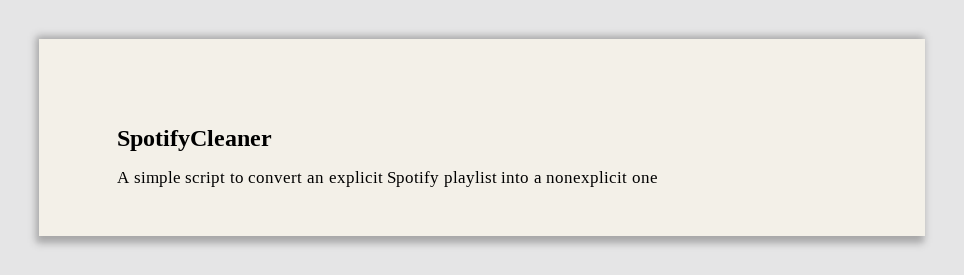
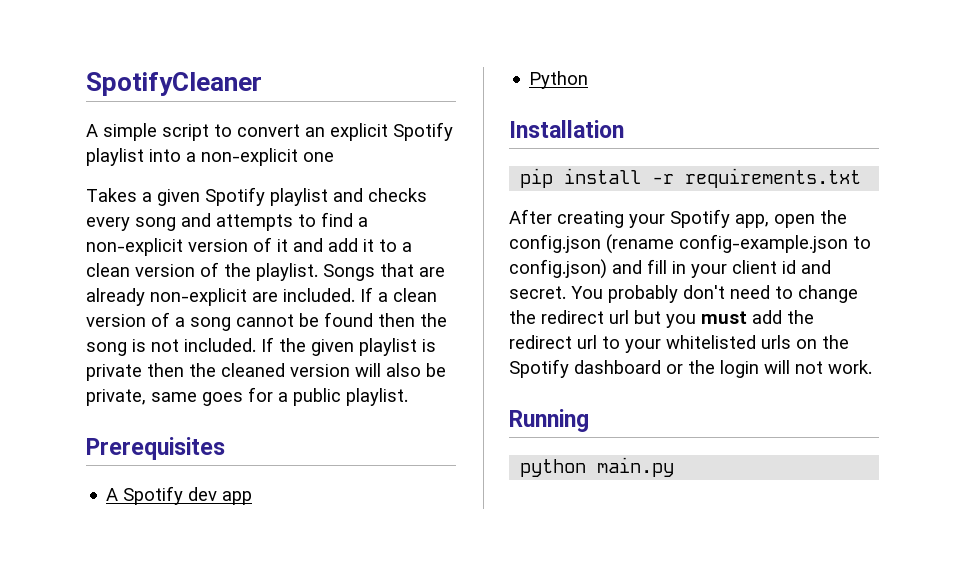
[546,171,628,187] nonexplicit -> [201,148,298,166] non-explicit
(659, 179) none -> [86,187,427,206] [86,212,368,231] [86,237,412,256] [86,262,445,281] [86,287,437,306] [86,312,447,331] [86,337,436,356] [86,363,446,381] [86,387,408,406] [86,437,225,460] [106,486,253,505] [529,71,589,89] [509,120,624,138] [520,168,862,188] [509,209,847,228] [509,234,871,254] [509,259,831,279] [509,285,858,303] [509,310,814,328] [509,335,849,353] [509,359,872,378] [509,409,589,432] [520,457,675,477] // Takes a given Spotify playlist and checks every song and attempts to find a non-explicit version of it and add it to a clean version of the playlist. Songs that are already non-explicit are included. If a clean version of a song cannot be found then the song is not included. If the given playlist is private then the cleaned version will also be private, same goes for a public playlist. // Prerequisites // A Spotify dev app // Python // Installation // pip install -r requirements.txt // After creating your Spotify app, open the config.json (rename config-example.json to config.json) and fill in your client id and secret. You probably don't need to change the redirect url but you must add the redirect url to your whitelisted urls on the Spotify dashboard or the login will not work. // Running // python main.py

